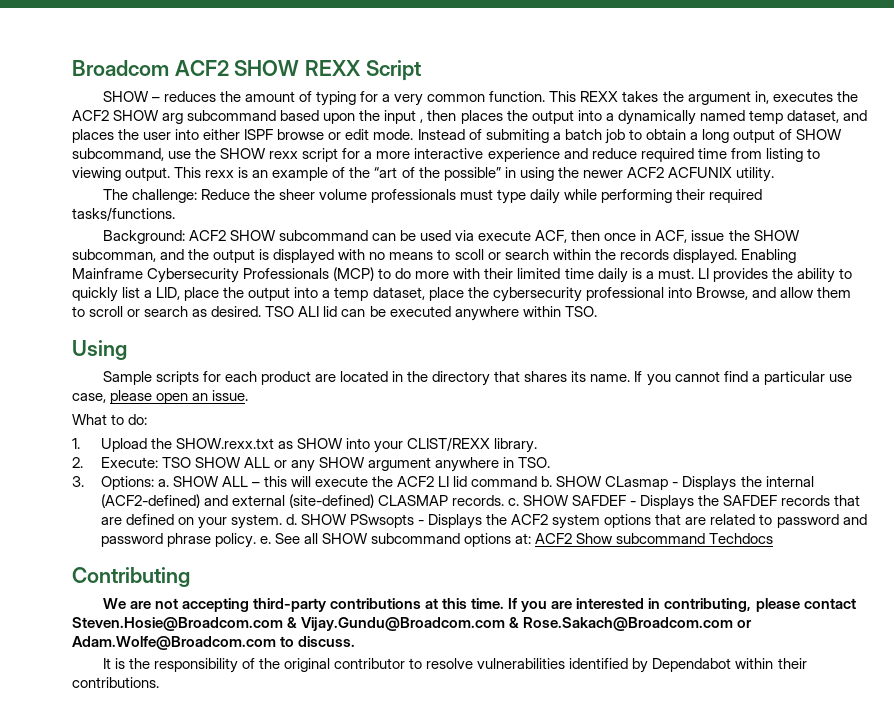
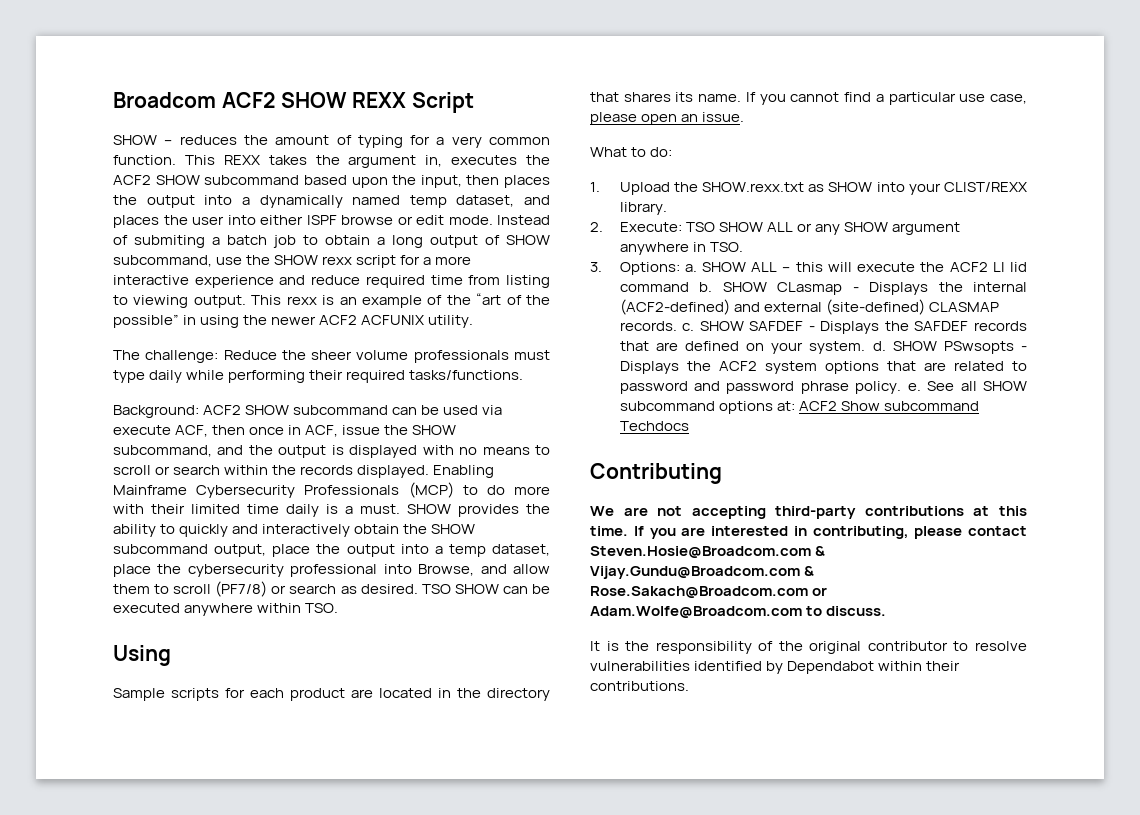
[162,113,184,124] arg -> (200, 180) none
[384,110,424,124] input , -> [420,175,462,188] input,
[72,249,156,262] subcomman, -> [113,445,212,457] subcommand,
[454,249,484,260] scoll -> [113,465,151,475] scroll
[697,268,709,279] LI -> [407,504,451,514] SHOW
[122,287,181,300] list a LID, -> [232,524,476,537] [113,544,267,557] and interactively obtain the SHOW subcommand output,
(124, 311) none -> [215,581,268,597] (PF7/8)
[298,306,338,317] ALI lid -> [454,584,499,594] SHOW

